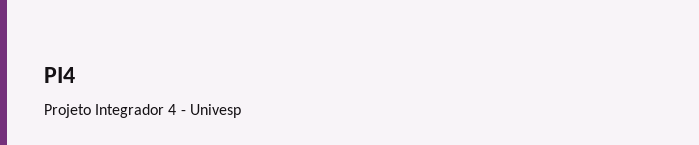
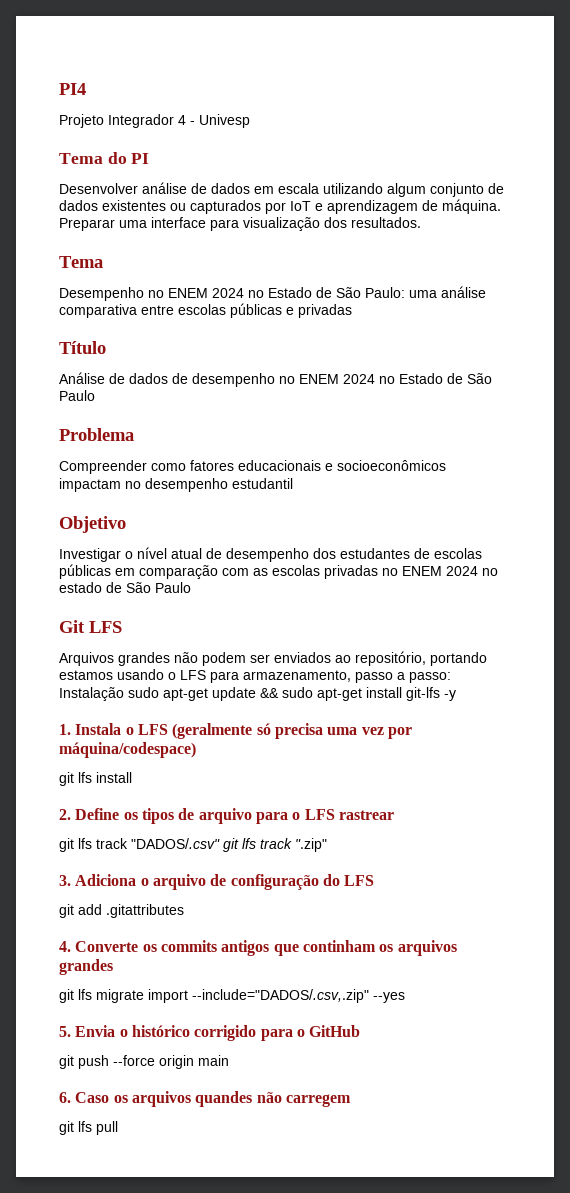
(241, 111) none -> [59,152,150,164] [59,182,504,197] [59,199,501,214] [59,217,421,231] [59,256,103,268] [59,286,486,301] [59,303,352,318] [59,341,106,354] [59,372,492,387] [59,390,95,401] [59,428,134,441] [59,460,446,474] [59,478,293,492] [59,516,126,533] [59,547,482,562] [59,564,498,579] [59,582,191,593] [59,620,122,633] [59,651,487,666] [59,669,451,683] [59,687,456,701] [59,723,412,739] [59,742,196,758] [59,772,132,786] [59,808,394,824] [59,838,327,852] [59,874,375,890] [59,904,184,918] [59,940,457,956] [59,959,113,975] [59,989,405,1003] [59,1025,361,1041] [59,1055,229,1069] [59,1091,351,1107] [59,1121,118,1135] // Tema do PI // Desenvolver análise de dados em escala utilizando algum conjunto de dados existentes ou capturados por IoT e aprendizagem de máquina. Preparar uma interface para visualização dos resultados. // Tema // Desempenho no ENEM 2024 no Estado de São Paulo: uma análise comparativa entre escolas públicas e privadas // Título // Análise de dados de desempenho no ENEM 2024 no Estado de São Paulo // Problema // Compreender como fatores educacionais e socioeconômicos impactam no desempenho estudantil // Objetivo // Investigar o nível atual de desempenho dos estudantes de escolas públicas em comparação com as escolas privadas no ENEM 2024 no estado de São Paulo // Git LFS // Arquivos grandes não podem ser enviados ao repositório, portando estamos usando o LFS para armazenamento, passo a passo: Instalação sudo apt-get update && sudo apt-get install git-lfs -y // 1. Instala o LFS (geralmente só precisa uma vez por máquina/codespace) // git lfs install // 2. Define os tipos de arquivo para o LFS rastrear // git lfs track "DADOS/.csv" git lfs track ".zip" // 3. Adiciona o arquivo de configuração do LFS // git add .gitattributes // 4. Converte os commits antigos que continham os arquivos grandes // git lfs migrate import --include="DADOS/.csv,.zip" --yes // 5. Envia o histórico corrigido para o GitHub // git push --force origin main // 6. Caso os arquivos quandes não carregem // git lfs pull

